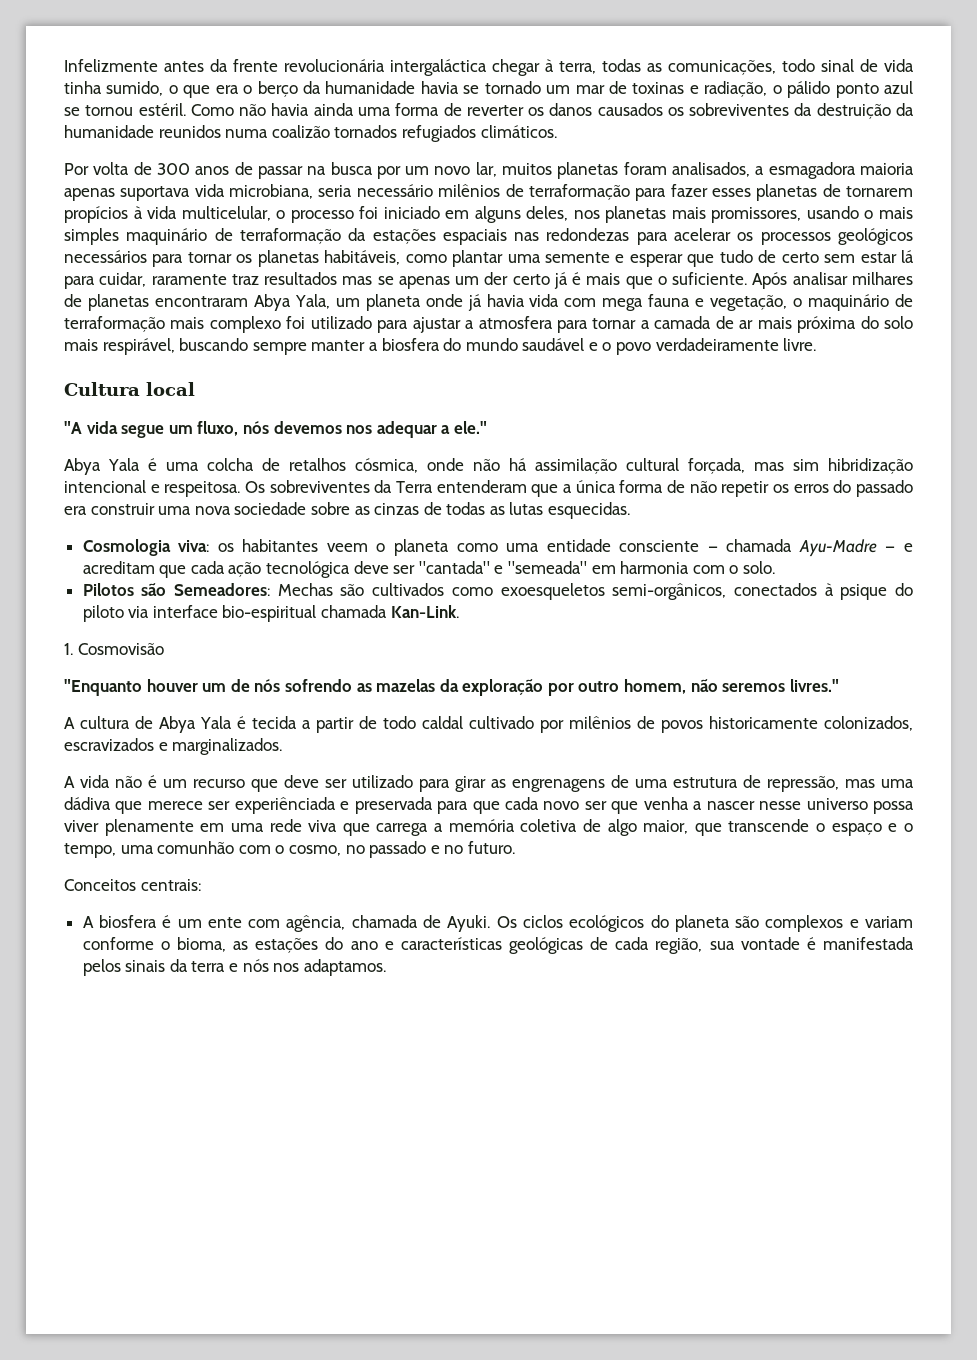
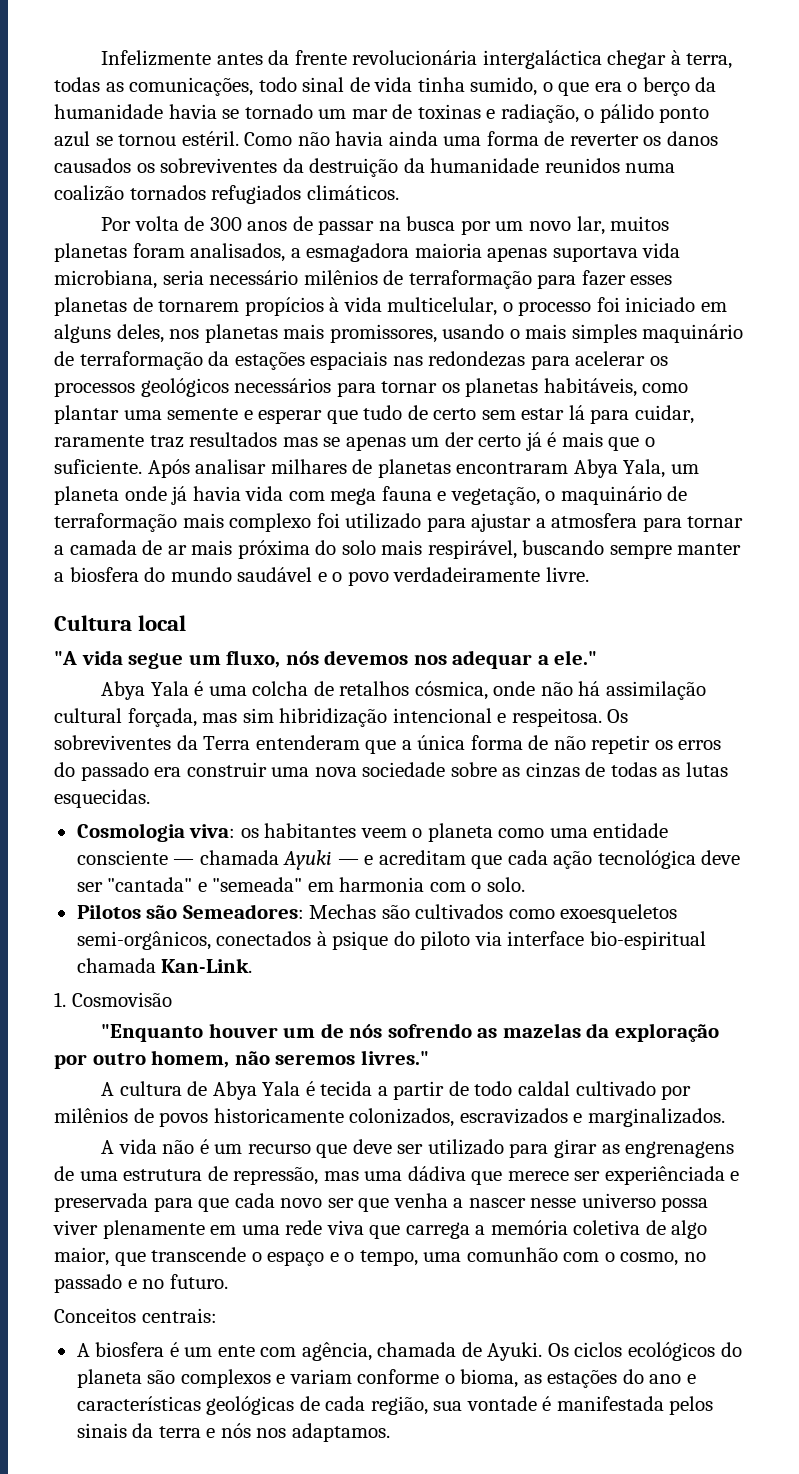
[798,539,877,557] Ayu-Madre -> [283,850,333,870] Ayuki

